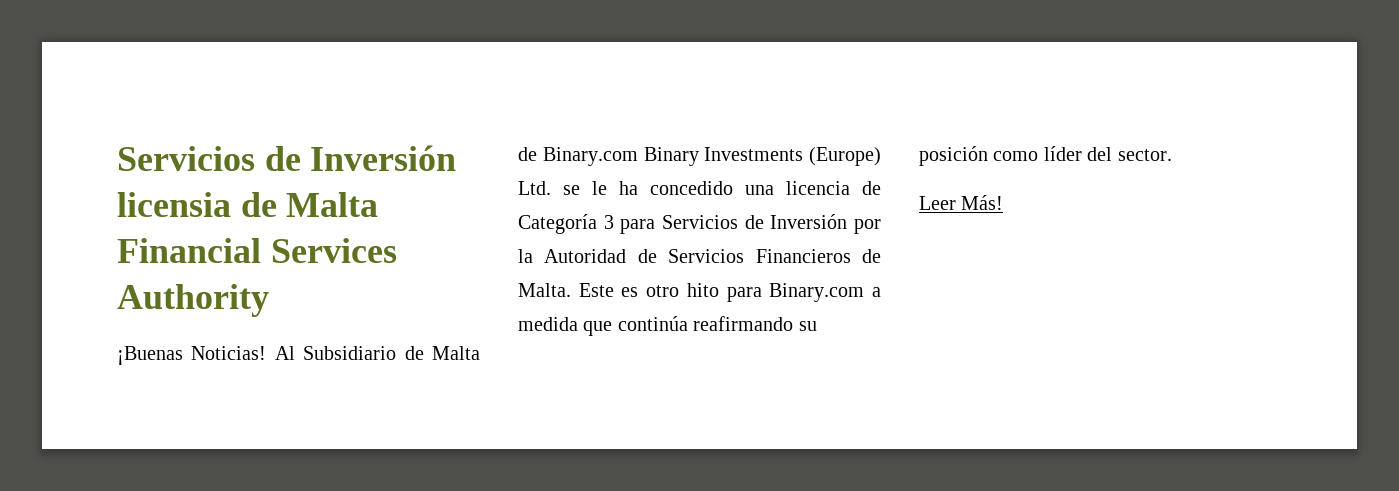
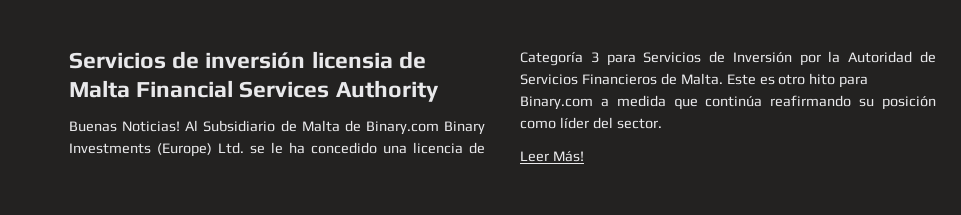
[117,145,457,171] Servicios de Inversión -> [69,51,306,69] Servicios de inversión
[117,346,183,365] ¡Buenas -> [69,121,117,132] Buenas

